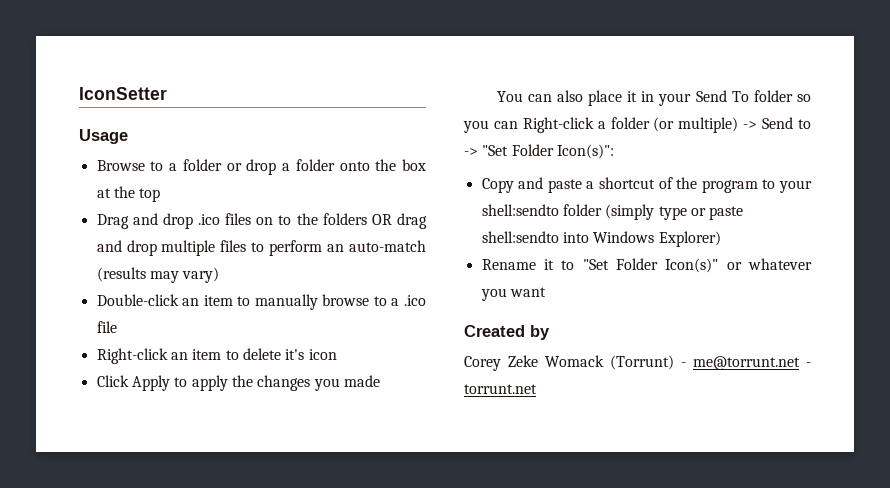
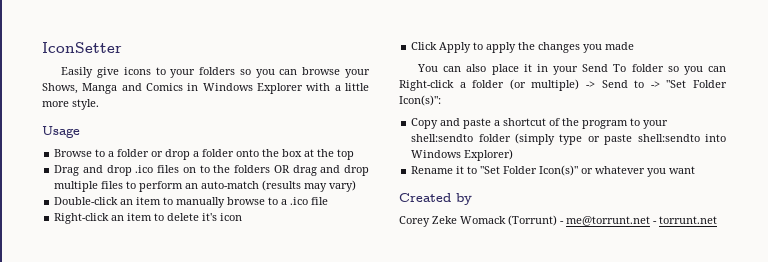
(167, 93) none -> [61,67,370,78] [42,83,369,94] [42,99,99,110] // Easily give icons to your folders so you can browse your Shows, Manga and Comics in Windows Explorer with a little more style.

